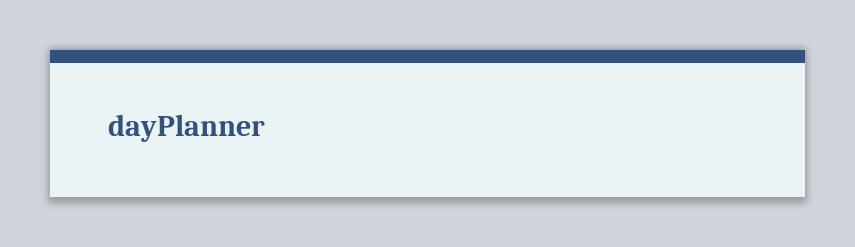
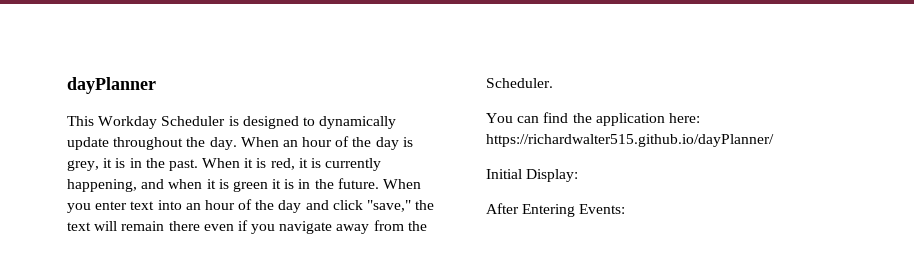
(265, 128) none -> [67,116,397,129] [67,136,413,150] [67,158,382,171] [67,178,422,192] [67,199,435,213] [67,220,427,234] [486,78,553,88] [486,112,700,126] [486,134,774,147] [486,169,579,182] [486,203,626,217] // This Workday Scheduler is designed to dynamically update throughout the day. When an hour of the day is grey, it is in the past. When it is red, it is currently happening, and when it is green it is in the future. When you enter text into an hour of the day and click "save," the text will remain there even if you navigate away from the Scheduler. // You can find the application here: https://richardwalter515.github.io/dayPlanner/ // Initial Display: // After Entering Events:

